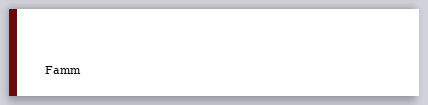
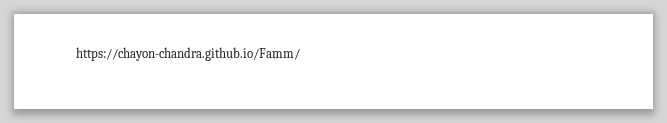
[45,66,81,74] Famm -> [76,47,300,61] https://chayon-chandra.github.io/Famm/

